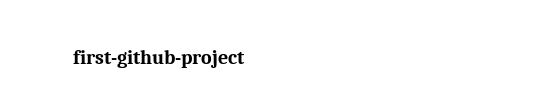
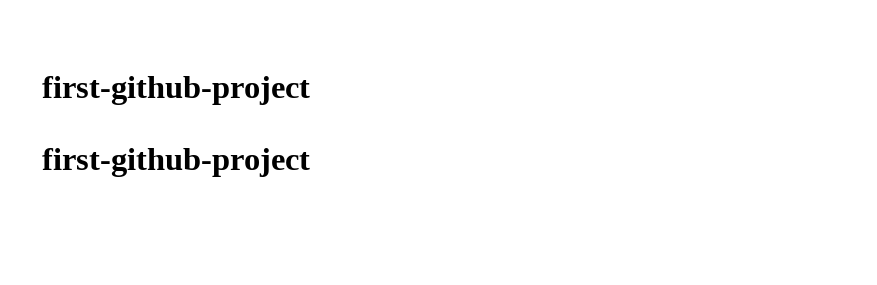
[73,49,245,68] first-github-project -> [42,76,310,105] [42,148,310,177] first-github-project // first-github-project

